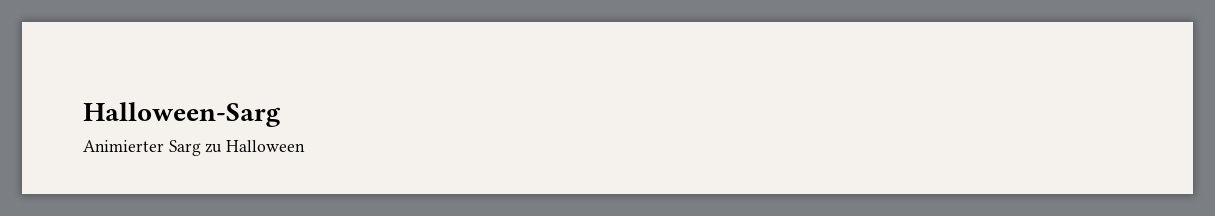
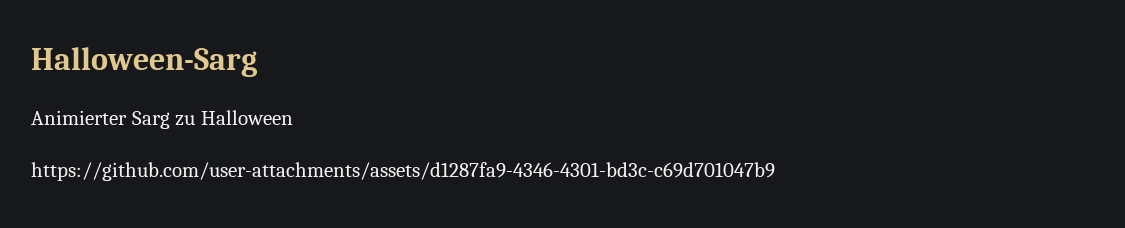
(306, 146) none -> [31,162,775,181] // https://github.com/user-attachments/assets/d1287fa9-4346-4301-bd3c-c69d701047b9

